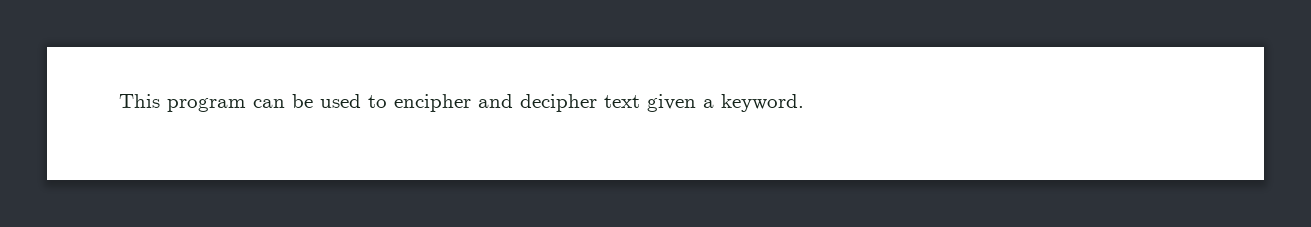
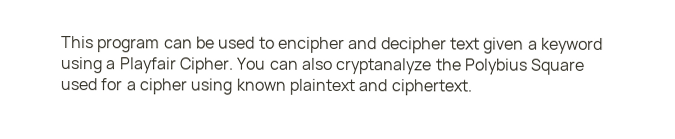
[721,94,804,112] keyword. -> [540,37,603,54] [60,56,586,75] [60,77,472,96] keyword using a Playfair Cipher. You can also cryptanalyze the Polybius Square used for a cipher using known plaintext and ciphertext.

